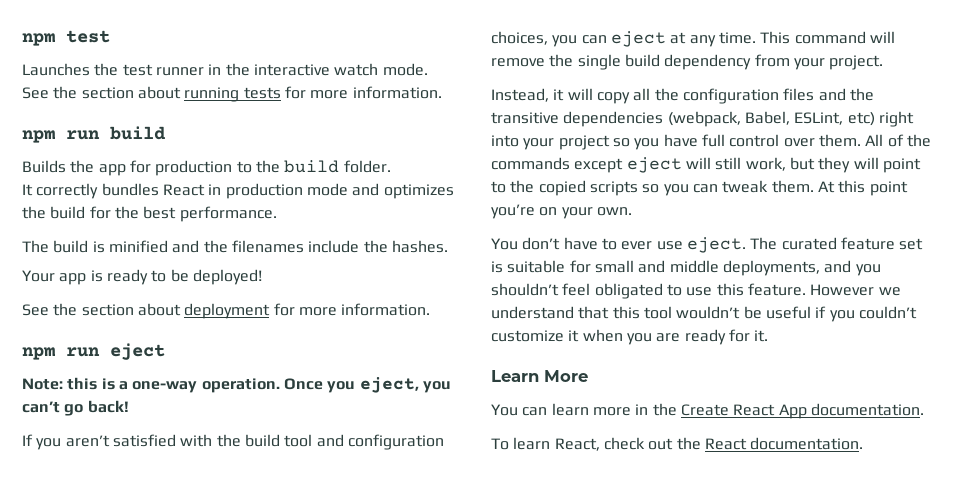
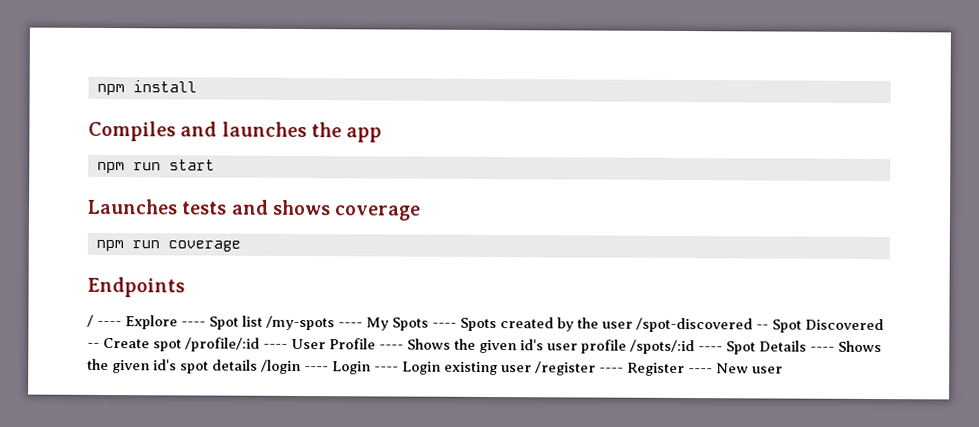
[22,30,110,46] [22,63,428,76] [22,86,442,102] [22,126,166,143] [22,160,391,176] [22,183,454,199] [22,206,277,222] [22,240,448,253] [22,269,262,285] [22,303,431,319] [22,343,165,360] [22,377,451,393] [22,400,129,416] [22,434,444,450] [491,31,895,47] [491,54,884,70] [491,88,874,104] [491,111,914,127] [491,134,931,150] [491,157,921,173] [491,180,908,196] [491,204,632,219] [491,237,924,253] [491,260,881,276] [491,283,901,299] [491,306,917,322] [491,329,769,345] [491,370,588,382] [491,403,924,419] [491,437,864,451] npm test // Launches the test runner in the interactive watch mode. // See the section about running tests for more information. // npm run build // Builds the app for production to the build folder. // It correctly bundles React in production mode and optimizes the build for the best performance. // The build is minified and the filenames include the hashes. // Your app is ready to be deployed! // See the section about deployment for more information. // npm run eject // Note: this is a one-way operation. Once you eject, you can’t go back! // If you aren’t satisfied with the build tool and configuration choices, you can eject at any time. This command will remove the single build dependency from your project. // Instead, it will copy all the configuration files and the transitive dependencies (webpack, Babel, ESLint, etc) right into your project so you have full control over them. All of the commands except eject will still work, but they will point to the copied scripts so you can tweak them. At this point you’re on your own. // You don’t have to ever use eject. The curated feature set is suitable for small and middle deployments, and you shouldn’t feel obligated to use this feature. However we understand that this tool wouldn’t be useful if you couldn’t customize it when you are ready for it. // Learn More // You can learn more in the Create React App documentation. // To learn React, check out the React documentation. -> [96,80,197,96] [88,120,383,143] [96,159,215,174] [87,198,422,221] [95,239,241,252] [87,276,185,298] [87,314,884,333] [87,337,882,355] [87,358,783,377] npm install // Compiles and launches the app // npm run start // Launches tests and shows coverage // npm run coverage // Endpoints // / ---- Explore ---- Spot list /my-spots ---- My Spots ---- Spots created by the user /spot-discovered -- Spot Discovered -- Create spot /profile/:id ---- User Profile ---- Shows the given id's user profile /spots/:id ---- Spot Details ---- Shows the given id's spot details /login ---- Login ---- Login existing user /register ---- Register ---- New user

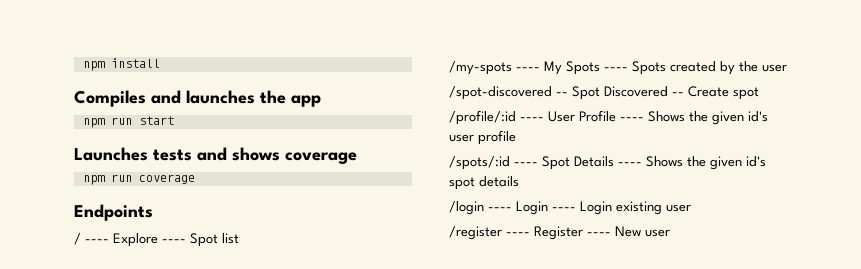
(263, 321) none -> (239, 238) //
(633, 325) none -> (787, 68) //
(182, 345) none -> (759, 93) //
(627, 346) none -> (516, 137) //
(258, 365) none -> (519, 181) //
(532, 369) none -> (691, 208) //

